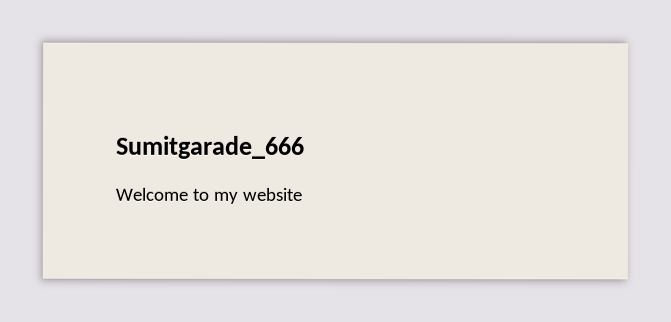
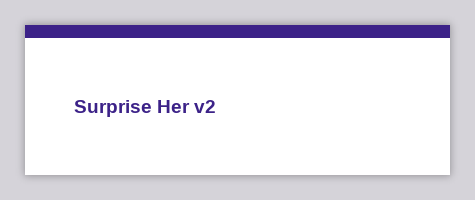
[116,135,305,159] [115,187,302,204] Sumitgarade_666 // Welcome to my website -> [74,100,217,117] Surprise Her v2

